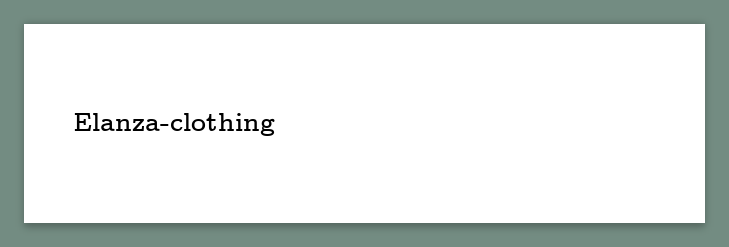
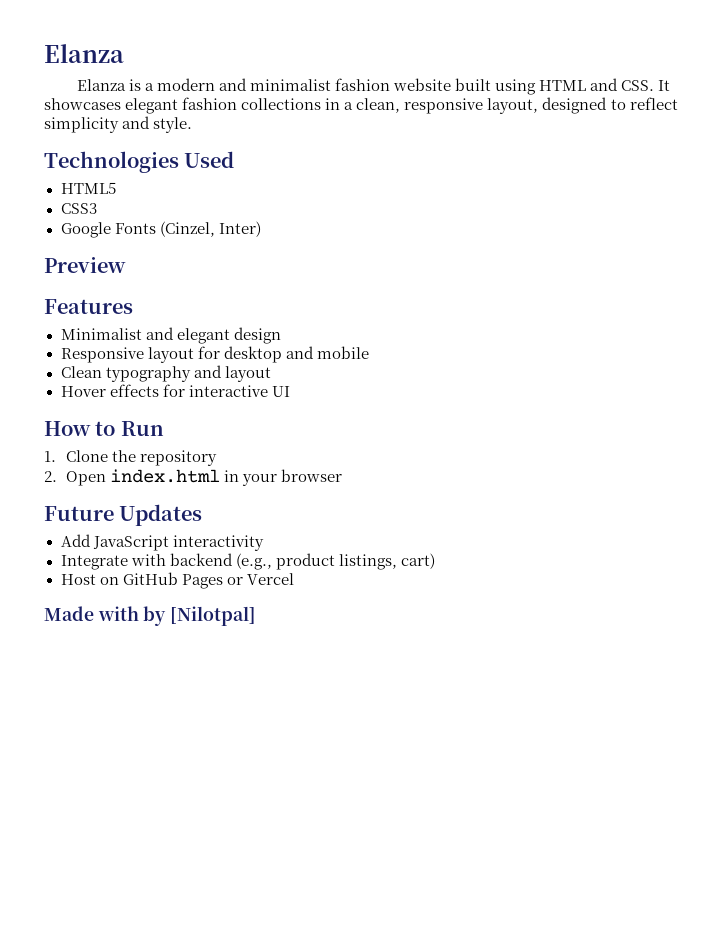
[73,113,275,136] Elanza-clothing -> [44,44,124,63] [76,78,671,95] [44,97,678,114] [44,116,193,133] [44,151,235,173] [60,182,116,194] [60,203,97,214] [60,221,261,238] [44,257,126,273] [44,299,133,314] [60,327,281,344] [60,346,369,363] [60,365,271,382] [60,384,290,397] [44,421,164,436] [44,450,217,466] [44,469,343,486] [44,504,203,526] [60,534,264,551] [60,553,435,570] [60,572,294,589] [44,606,257,626] Elanza // Elanza is a modern and minimalist fashion website built using HTML and CSS. It showcases elegant fashion collections in a clean, responsive layout, designed to reflect simplicity and style. // Technologies Used // HTML5 // CSS3 // Google Fonts (Cinzel, Inter) // Preview // Features // Minimalist and elegant design // Responsive layout for desktop and mobile // Clean typography and layout // Hover effects for interactive UI // How to Run // 1. Clone the repository // 2. Open index.html in your browser // Future Updates // Add JavaScript interactivity // Integrate with backend (e.g., product listings, cart) // Host on GitHub Pages or Vercel // Made with by [Nilotpal]

